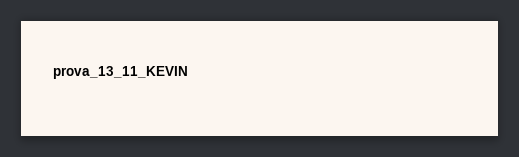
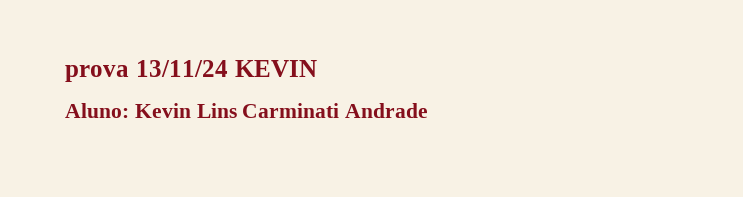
[53,66,188,79] prova_13_11_KEVIN -> [65,60,317,82] [65,103,429,118] prova 13/11/24 KEVIN // Aluno: Kevin Lins Carminati Andrade

